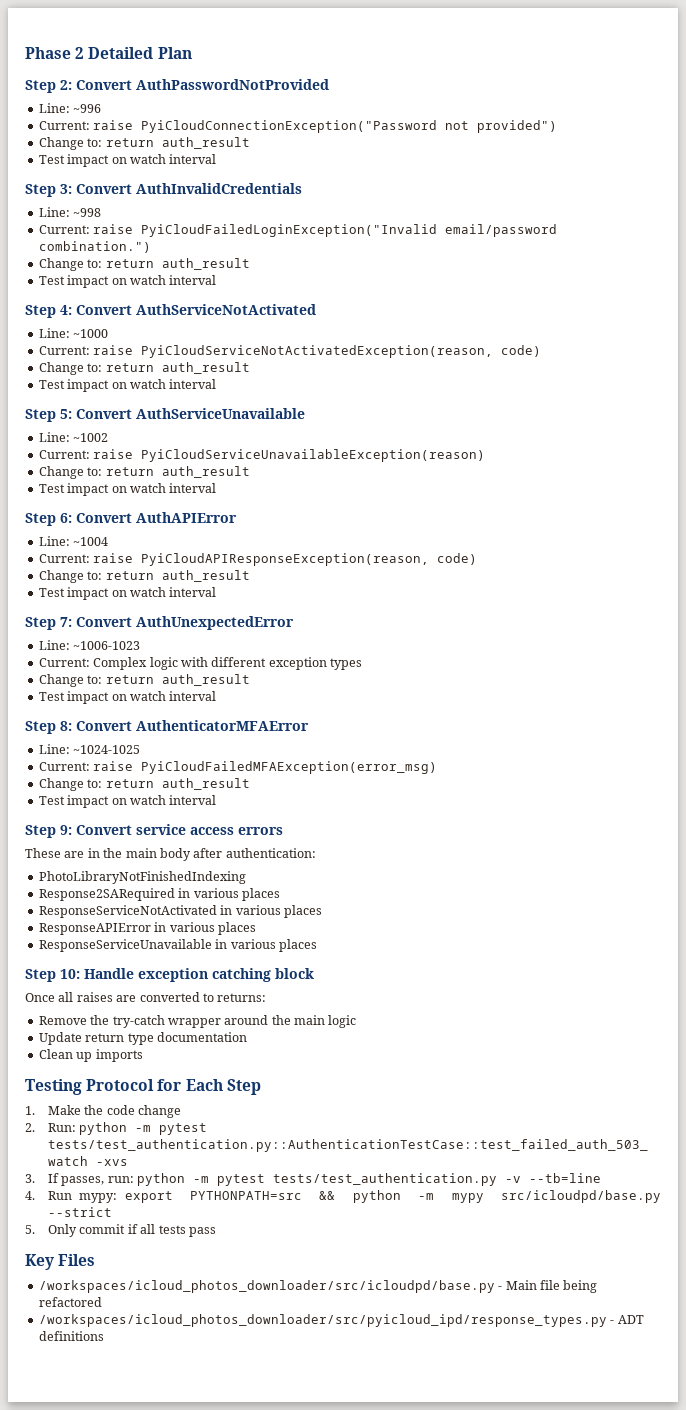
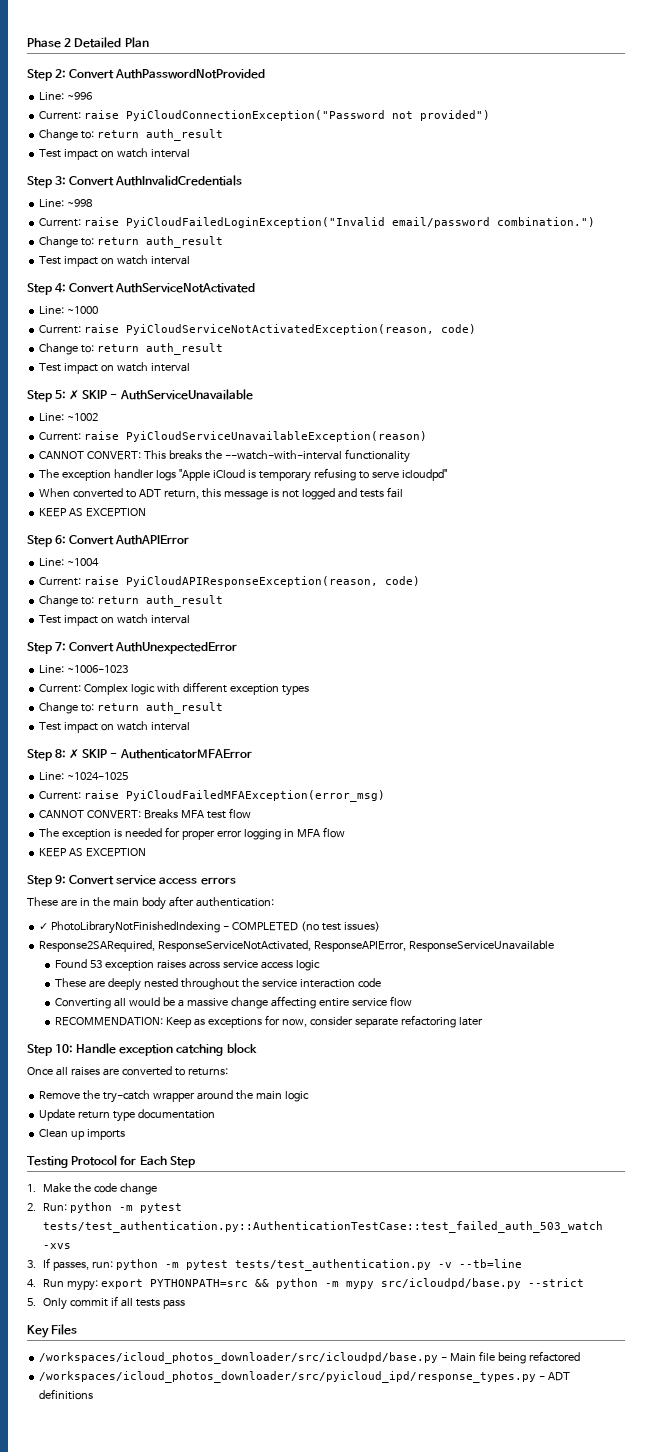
[76,409,132,419] Convert -> [69,390,118,400] ✗ SKIP -
[38,466,250,479] [38,483,217,496] Change to: return auth_result // Test impact on watch interval -> [39,449,410,463] [39,468,447,482] [39,487,403,500] [39,508,147,517] CANNOT CONVERT: This breaks the --watch-with-interval functionality // The exception handler logs "Apple iCloud is temporary refusing to serve icloudpd" // When converted to ADT return, this message is not logged and tests fail // KEEP AS EXCEPTION
[76,721,132,731] Convert -> [69,749,118,759] ✗ SKIP -
[38,778,250,791] [38,795,217,808] Change to: return auth_result // Test impact on watch interval -> [39,808,251,819] [39,827,345,840] [39,848,147,857] CANNOT CONVERT: Breaks MFA test flow // The exception is needed for proper error logging in MFA flow // KEEP AS EXCEPTION
(316, 853) none -> [39,923,49,930] ✓
[38,888,280,901] [38,905,322,918] [38,922,256,935] [38,939,317,952] // Response2SARequired in various places // ResponseServiceNotActivated in various places // ResponseAPIError in various places // ResponseServiceUnavailable in various places -> [223,921,380,932] [39,940,555,952] [54,959,320,971] [54,978,381,991] [54,996,412,1009] [54,1015,483,1028] - COMPLETED (no test issues) // Response2SARequired, ResponseServiceNotActivated, ResponseAPIError, ResponseServiceUnavailable // Found 53 exception raises across service access logic // These are deeply nested throughout the service interaction code // Converting all would be a massive change affecting entire service flow // RECOMMENDATION: Keep as exceptions for now, consider separate refactoring later

